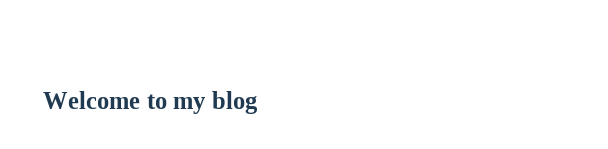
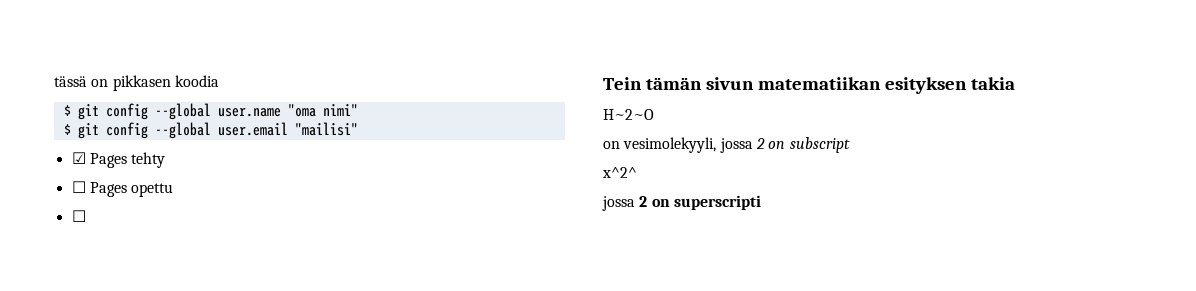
[43,91,258,114] Welcome to my blog -> [54,75,219,91] [63,103,358,120] [63,122,358,139] [71,152,166,168] [71,181,174,197] [71,210,86,222] [603,77,1015,94] [603,109,654,120] [603,137,850,153] [602,167,637,178] [602,195,761,211] tässä on pikkasen koodia // $ git config --global user.name "oma nimi" // $ git config --global user.email "mailisi" // ☑ Pages tehty // ☐ Pages opettu // ☐ // Tein tämän sivun matematiikan esityksen takia // H~2~O // on vesimolekyyli, jossa 2 on subscript // x^2^ // jossa 2 on superscripti

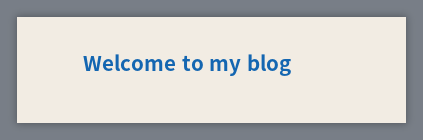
[54,75,219,91] [63,103,358,120] [63,122,358,139] [71,152,166,168] [71,181,174,197] [71,210,86,222] [603,77,1015,94] [603,109,654,120] [603,137,850,153] [602,167,637,178] [602,195,761,211] tässä on pikkasen koodia // $ git config --global user.name "oma nimi" // $ git config --global user.email "mailisi" // ☑ Pages tehty // ☐ Pages opettu // ☐ // Tein tämän sivun matematiikan esityksen takia // H~2~O // on vesimolekyyli, jossa 2 on subscript // x^2^ // jossa 2 on superscripti -> [83,54,291,76] Welcome to my blog

